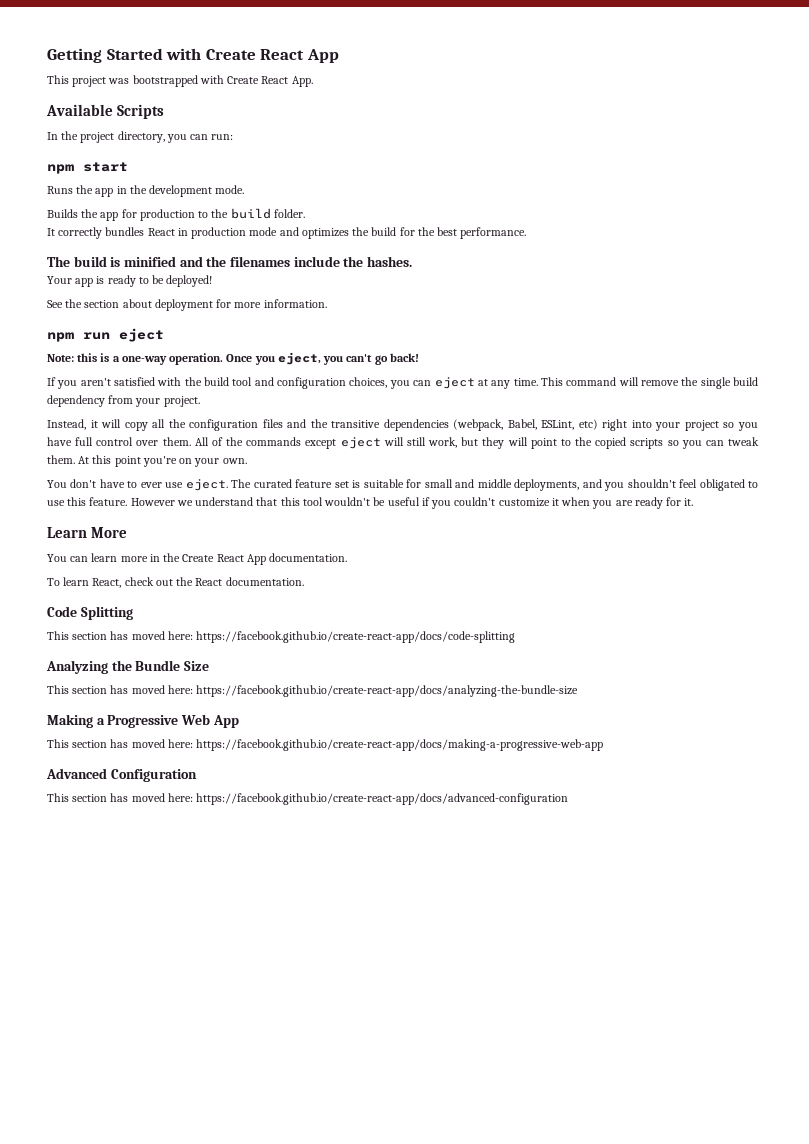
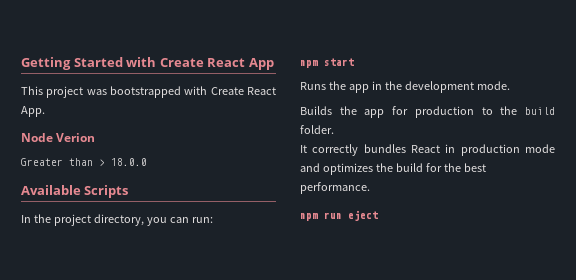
(313, 81) none -> [21,133,96,142] [21,158,147,166] // Node Verion // Greater than > 18.0.0
[47,256,412,267] [47,275,213,287] [47,299,327,311] [47,328,164,342] [47,352,419,365] [47,377,758,389] [47,395,200,407] [47,419,758,431] [47,437,759,449] [47,455,247,467] [47,479,759,491] [47,497,694,509] [47,527,128,538] [47,553,348,565] [47,577,304,588] [47,606,133,620] [47,631,516,643] [46,660,209,674] [47,685,579,697] [47,714,239,728] [47,739,604,751] [46,768,197,782] [47,793,569,805] The build is minified and the filenames include the hashes. // Your app is ready to be deployed! // See the section about deployment for more information. // npm run eject // Note: this is a one-way operation. Once you eject, you can't go back! // If you aren't satisfied with the build tool and configuration choices, you can eject at any time. This command will remove the single build dependency from your project. // Instead, it will copy all the configuration files and the transitive dependencies (webpack, Babel, ESLint, etc) right into your project so you have full control over them. All of the commands except eject will still work, but they will point to the copied scripts so you can tweak them. At this point you're on your own. // You don't have to ever use eject. The curated feature set is suitable for small and middle deployments, and you shouldn't feel obligated to use this feature. However we understand that this tool wouldn't be useful if you couldn't customize it when you are ready for it. // Learn More // You can learn more in the Create React App documentation. // To learn React, check out the React documentation. // Code Splitting // This section has moved here: https://facebook.github.io/create-react-app/docs/code-splitting // Analyzing the Bundle Size // This section has moved here: https://facebook.github.io/create-react-app/docs/analyzing-the-bundle-size // Making a Progressive Web App // This section has moved here: https://facebook.github.io/create-react-app/docs/making-a-progressive-web-app // Advanced Configuration // This section has moved here: https://facebook.github.io/create-react-app/docs/advanced-configuration -> [300,210,378,221] npm run eject

